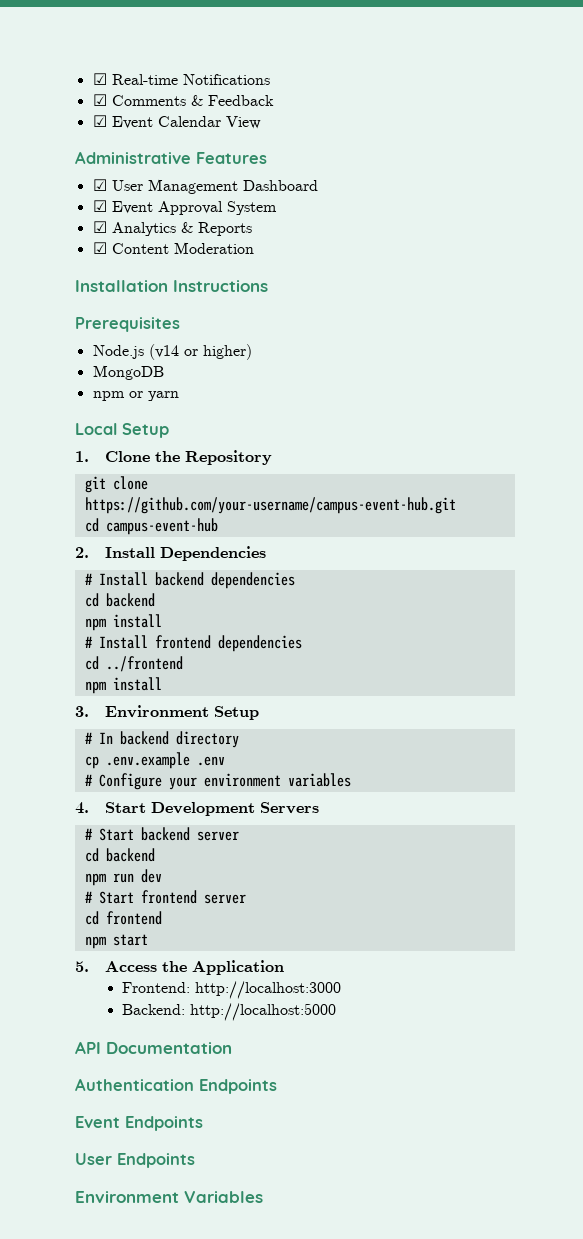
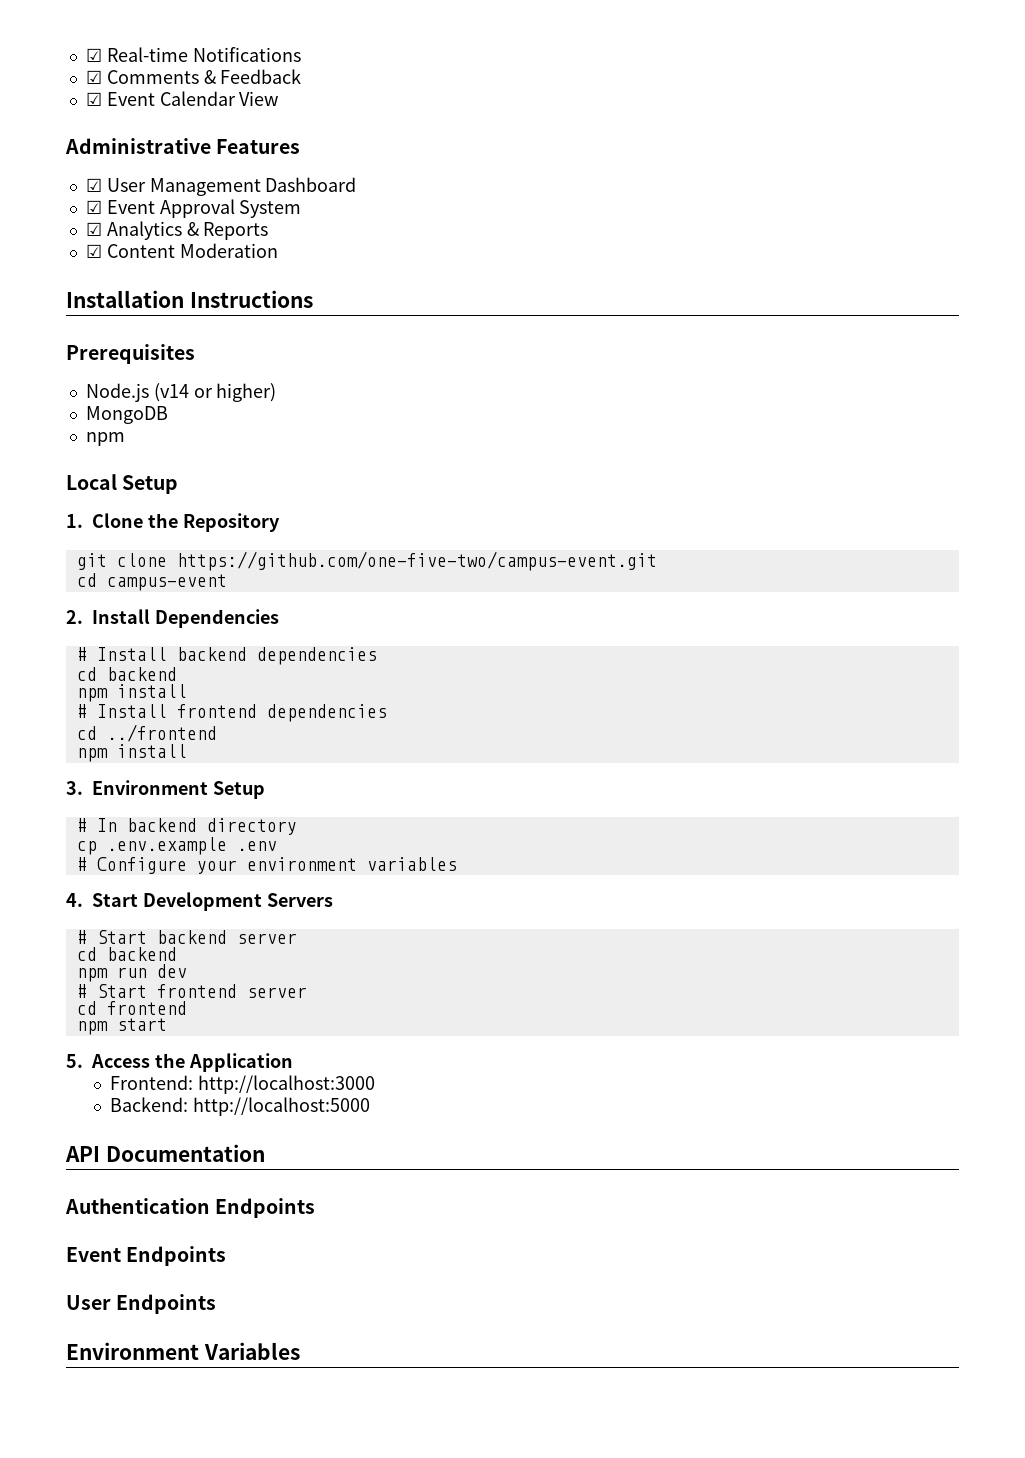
[128,391,179,401] or yarn -> (125, 439) none
[84,497,456,514] [84,518,218,535] https://github.com/your-username/campus-event-hub.git // cd campus-event-hub -> [176,551,657,571] [76,573,227,591] https://github.com/one-five-two/campus-event.git // cd campus-event

